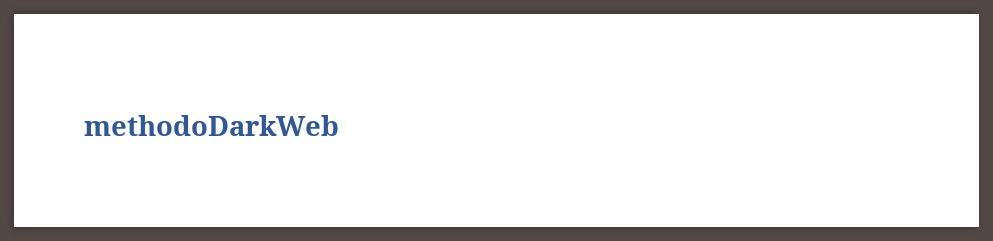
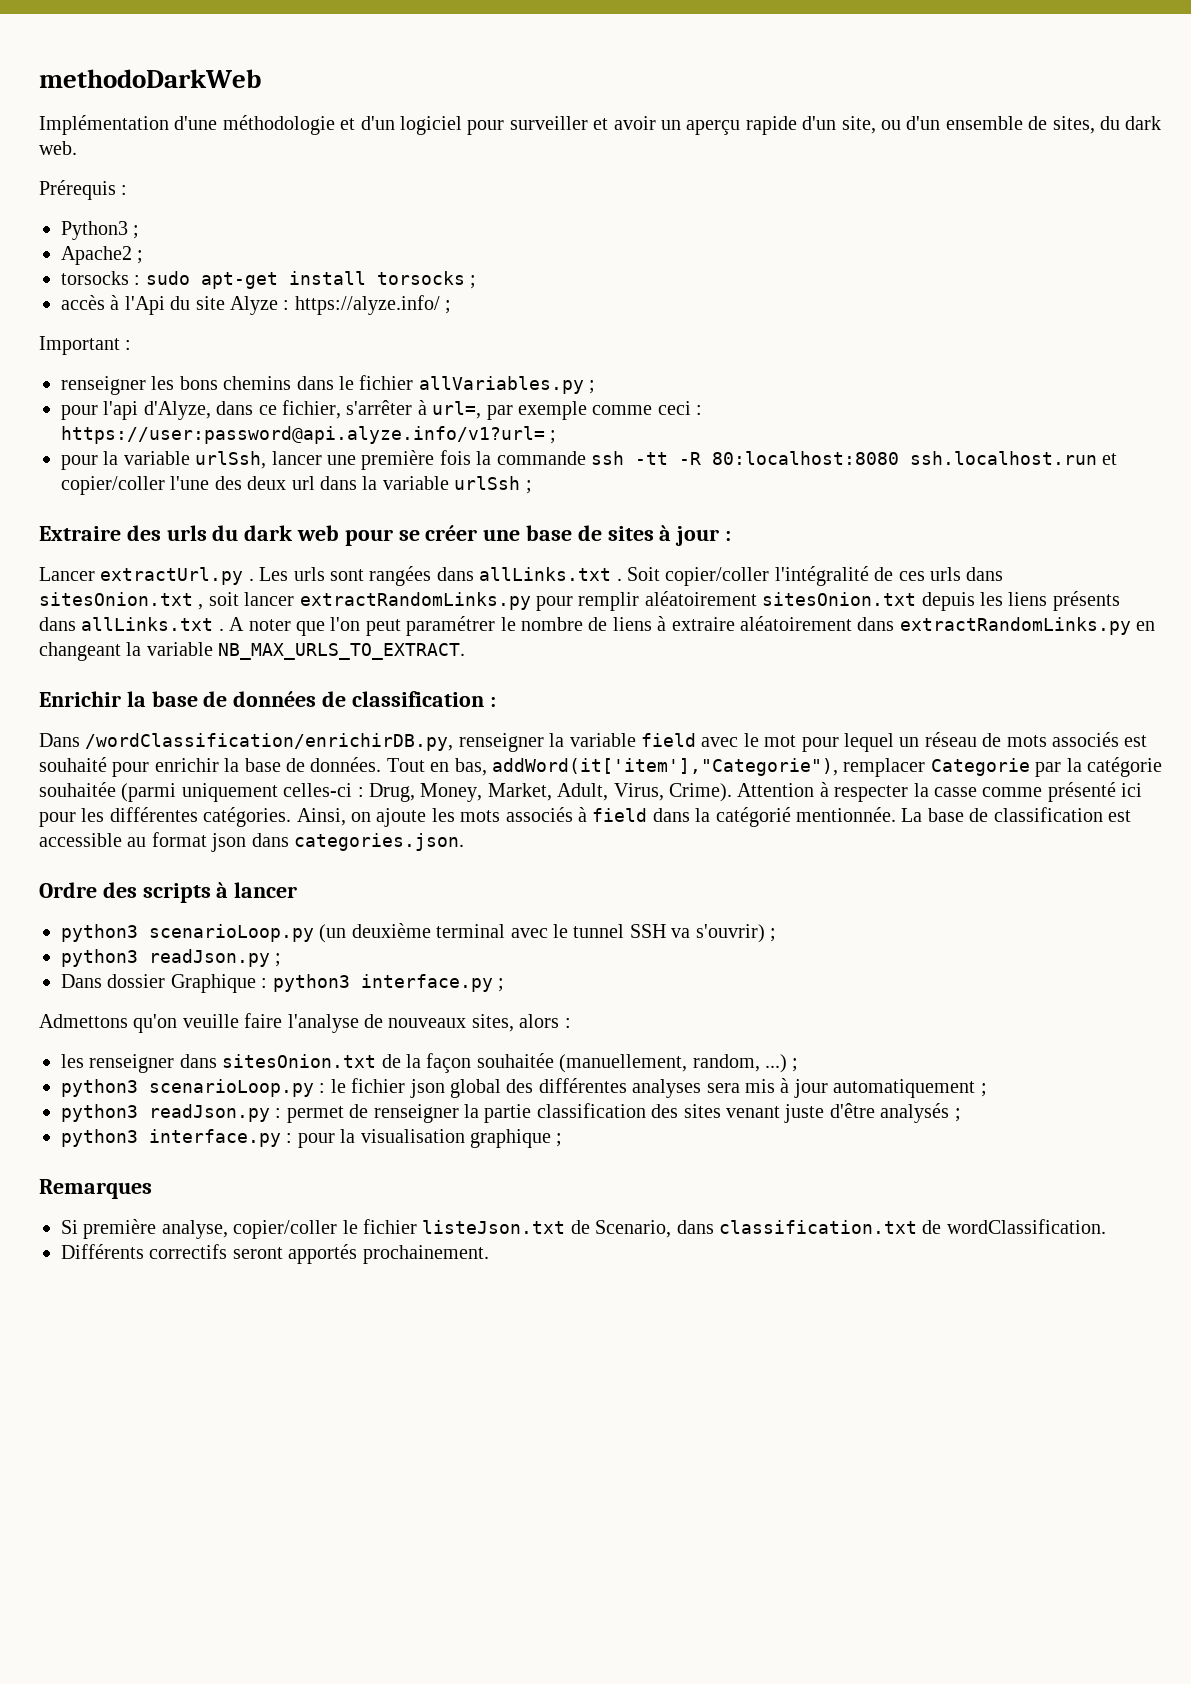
(339, 125) none -> [39,115,1162,135] [39,141,77,155] [39,180,128,200] [61,221,140,240] [61,246,144,265] [61,271,477,289] [61,295,452,315] [39,336,132,355] [61,375,596,395] [61,400,703,420] [61,426,557,444] [61,450,1118,470] [61,476,532,495] [39,525,732,546] [39,566,1004,586] [39,591,1120,611] [39,616,1156,636] [39,642,466,661] [39,691,496,707] [39,732,1148,752] [39,757,1162,777] [39,782,1143,802] [39,807,1131,827] [39,832,464,852] [39,882,298,903] [61,923,776,943] [61,949,282,967] [61,974,504,993] [39,1013,571,1033] [61,1053,799,1073] [61,1078,987,1098] [61,1103,961,1123] [61,1129,563,1148] [39,1179,152,1199] [61,1219,1106,1239] [61,1244,489,1264] // Implémentation d'une méthodologie et d'un logiciel pour surveiller et avoir un aperçu rapide d'un site, ou d'un ensemble de sites, du dark web. // Prérequis : // Python3 ; // Apache2 ; // torsocks : sudo apt-get install torsocks ; // accès à l'Api du site Alyze : https://alyze.info/ ; // Important : // renseigner les bons chemins dans le fichier allVariables.py ; // pour l'api d'Alyze, dans ce fichier, s'arrêter à url=, par exemple comme ceci : https://user:password@api.alyze.info/v1?url= ; // pour la variable urlSsh, lancer une première fois la commande ssh -tt -R 80:localhost:8080 ssh.localhost.run et copier/coller l'une des deux url dans la variable urlSsh ; // Extraire des urls du dark web pour se créer une base de sites à jour : // Lancer extractUrl.py . Les urls sont rangées dans allLinks.txt . Soit copier/coller l'intégralité de ces urls dans sitesOnion.txt , soit lancer extractRandomLinks.py pour remplir aléatoirement sitesOnion.txt depuis les liens présents dans allLinks.txt . A noter que l'on peut paramétrer le nombre de liens à extraire aléatoirement dans extractRandomLinks.py en changeant la variable NB_MAX_URLS_TO_EXTRACT. // Enrichir la base de données de classification : // Dans /wordClassification/enrichirDB.py, renseigner la variable field avec le mot pour lequel un réseau de mots associés est souhaité pour enrichir la base de données. Tout en bas, addWord(it['item'],"Categorie"), remplacer Categorie par la catégorie souhaitée (parmi uniquement celles-ci : Drug, Money, Market, Adult, Virus, Crime). Attention à respecter la casse comme présenté ici pour les différentes catégories. Ainsi, on ajoute les mots associés à field dans la catégorié mentionnée. La base de classification est accessible au format json dans categories.json. // Ordre des scripts à lancer // python3 scenarioLoop.py (un deuxième terminal avec le tunnel SSH va s'ouvrir) ; // python3 readJson.py ; // Dans dossier Graphique : python3 interface.py ; // Admettons qu'on veuille faire l'analyse de nouveaux sites, alors : // les renseigner dans sitesOnion.txt de la façon souhaitée (manuellement, random, ...) ; // python3 scenarioLoop.py : le fichier json global des différentes analyses sera mis à jour automatiquement ; // python3 readJson.py : permet de renseigner la partie classification des sites venant juste d'être analysés ; // python3 interface.py : pour la visualisation graphique ; // Remarques // Si première analyse, copier/coller le fichier listeJson.txt de Scenario, dans classification.txt de wordClassification. // Différents correctifs seront apportés prochainement.

